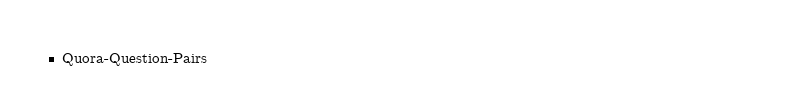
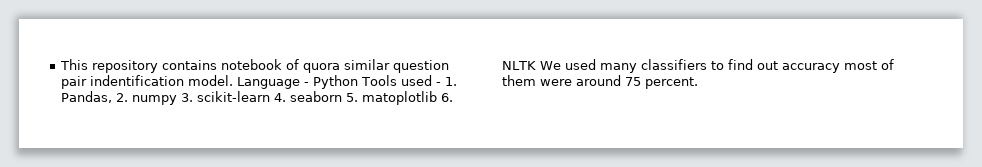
[61,53,207,66] Quora-Question-Pairs -> [59,59,449,73] [60,75,457,89] [60,91,453,105] [501,59,894,73] [501,75,698,89] This repository contains notebook of quora similar question pair indentification model. Language - Python Tools used - 1. Pandas, 2. numpy 3. scikit-learn 4. seaborn 5. matoplotlib 6. NLTK We used many classifiers to find out accuracy most of them were around 75 percent.

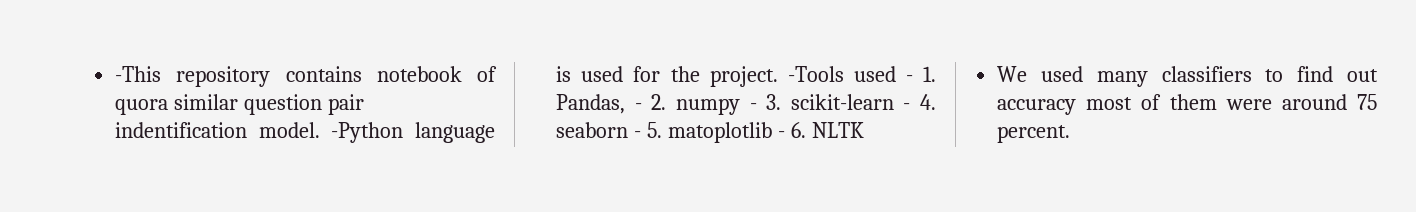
[59,59,88,70] This -> [115,66,162,82] -This
[236,75,397,89] Language - Python Tools -> [331,122,495,143] [556,66,844,87] -Python language is used for the project. -Tools
(112, 97) none -> [634,103,642,110] -
(177, 100) none -> [749,103,757,110] -
(270, 96) none -> [903,103,911,110] -
(342, 96) none -> [634,131,642,138] -
(437, 98) none -> [777,131,785,138] -
(536, 65) none -> (864, 130) //

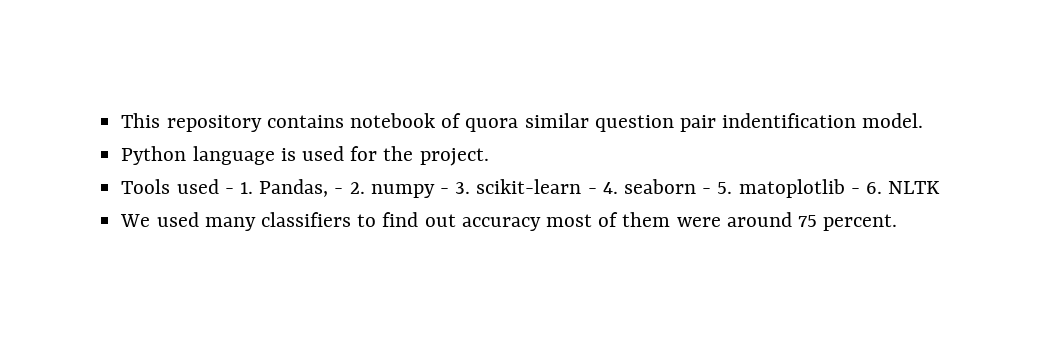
[115,66,162,82] -This -> [121,113,161,128] This
[331,122,404,143] -Python -> [121,146,187,165] // Python
[787,66,844,82] -Tools -> [121,179,171,194] // Tools

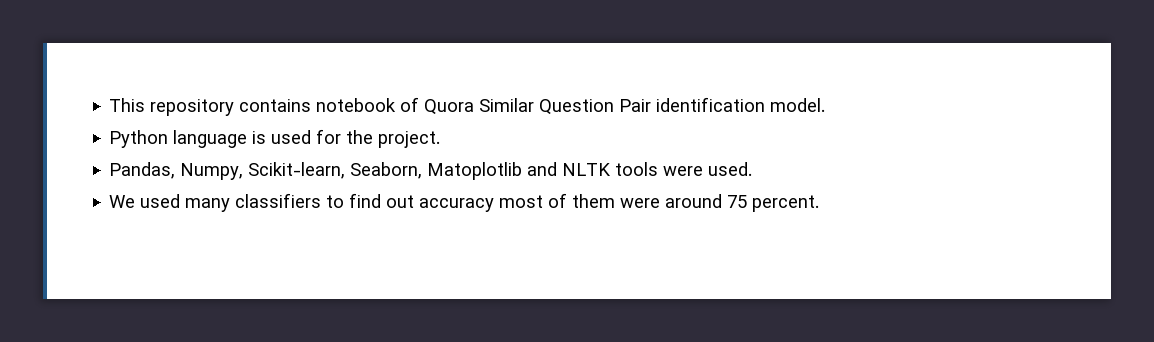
[465,113,857,132] quora similar question pair indentification -> [424,97,766,115] Quora Similar Question Pair identification
[121,179,941,198] Tools used - 1. Pandas, - 2. numpy - 3. scikit-learn - 4. seaborn - 5. matoplotlib - 6. NLTK -> [109,162,753,180] Pandas, Numpy, Scikit-learn, Seaborn, Matoplotlib and NLTK tools were used.

